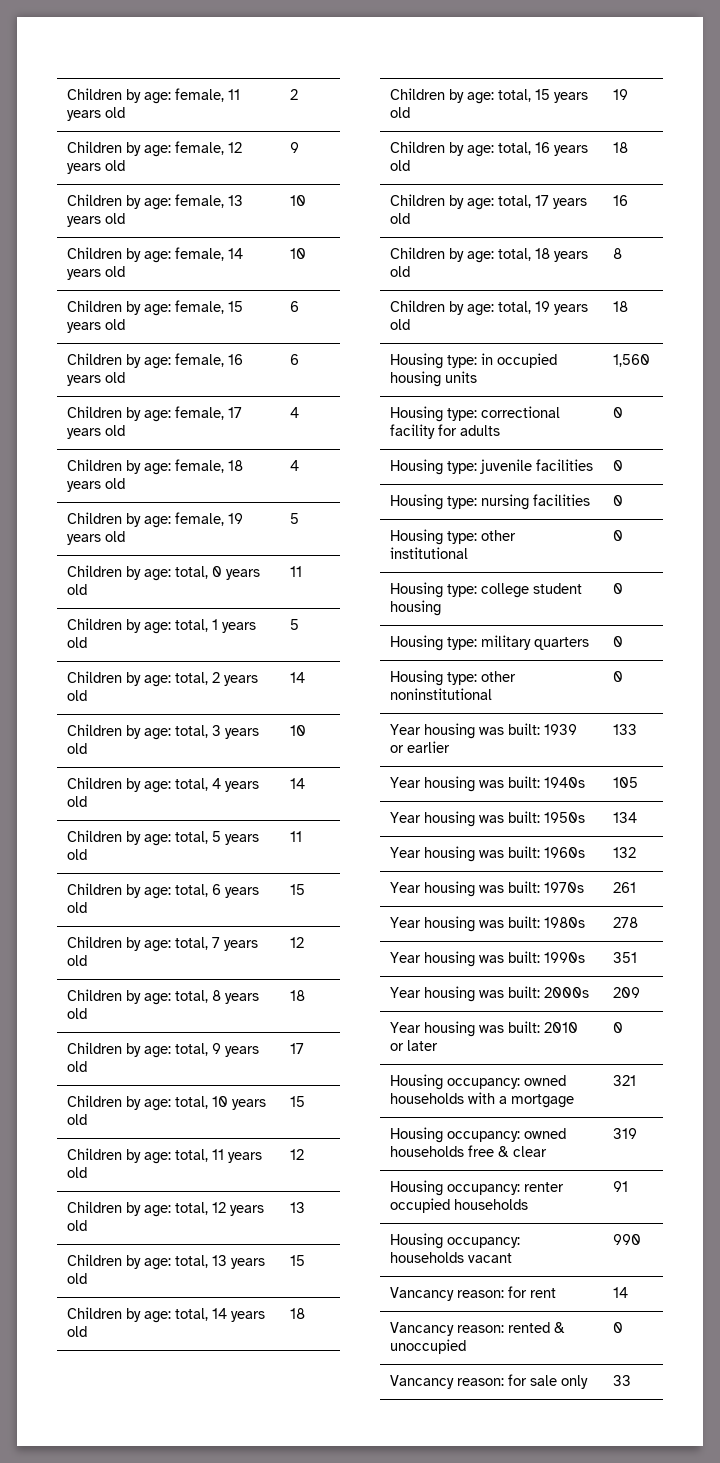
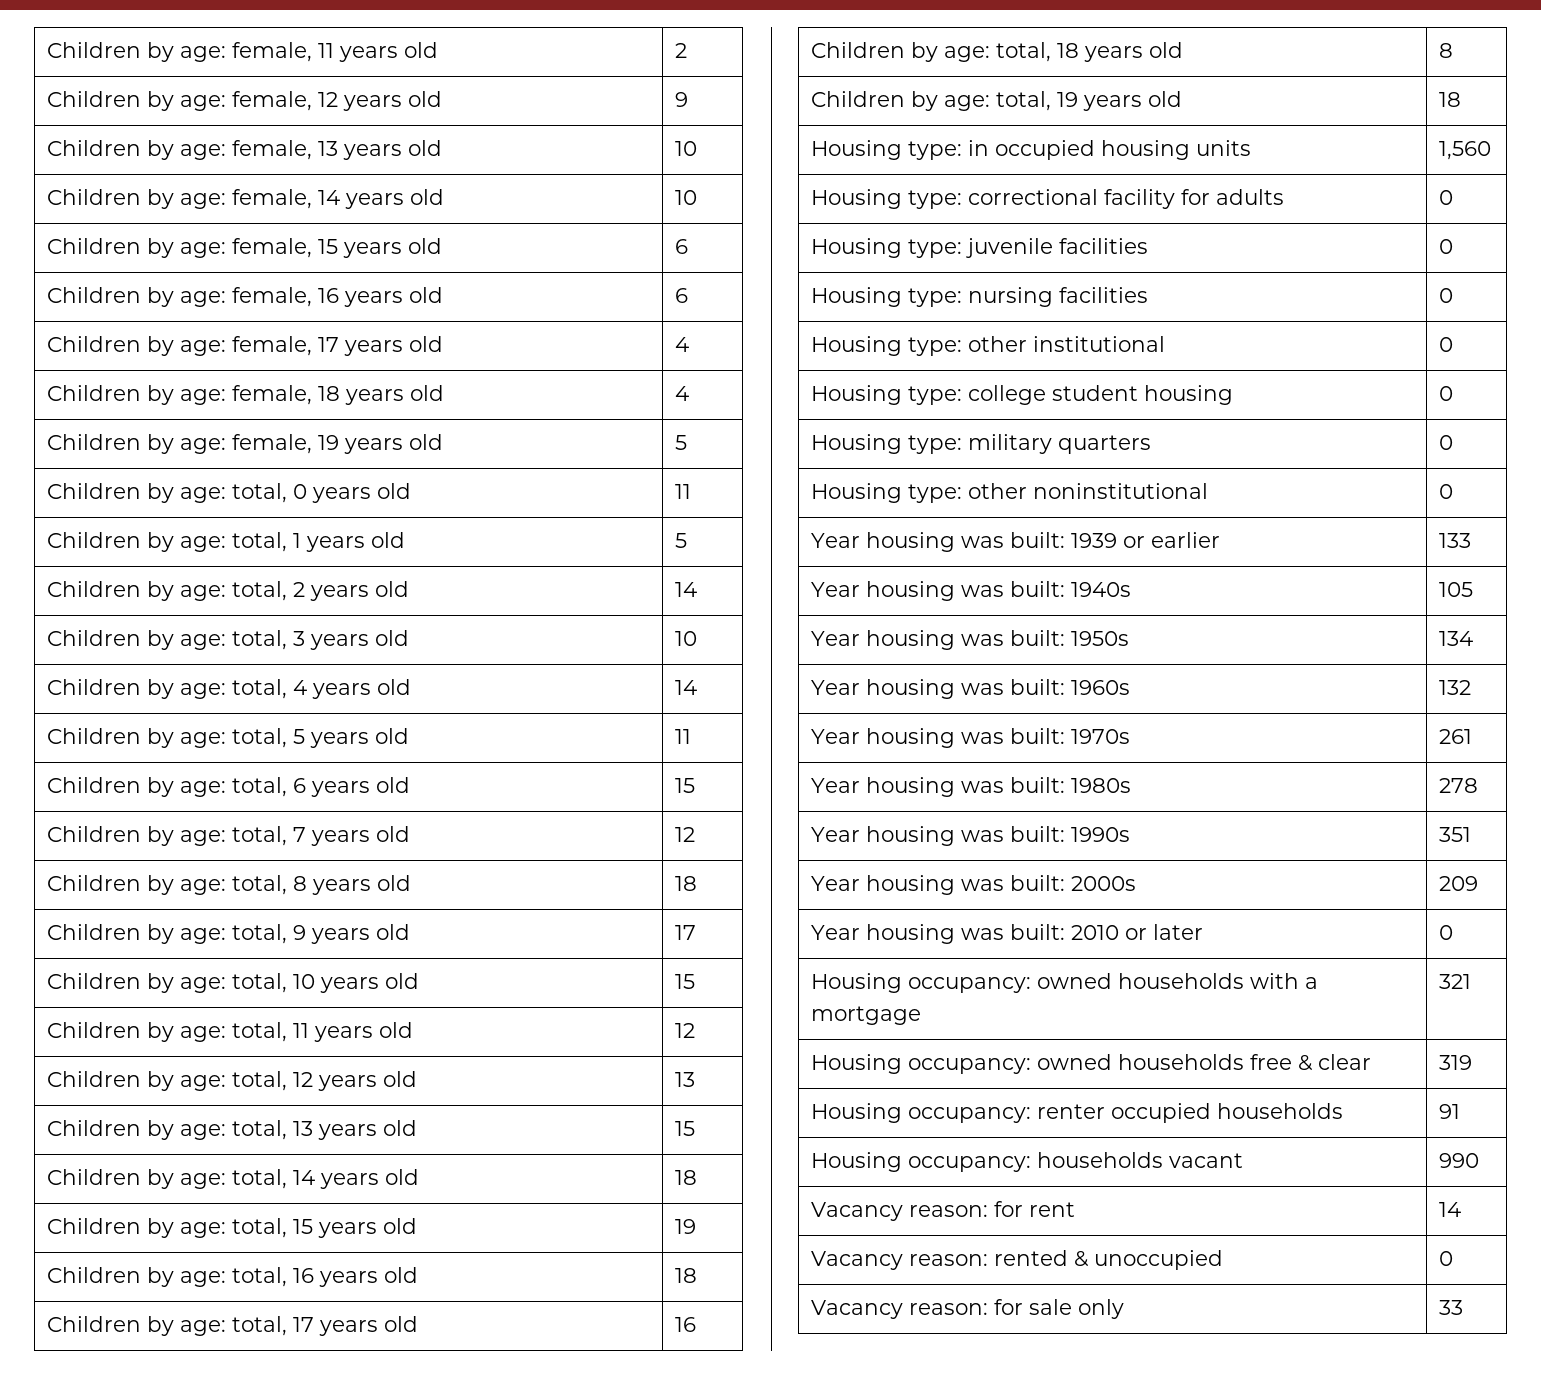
[390,1287,455,1301] Vancancy -> [811,1202,904,1221] Vacancy
[390,1322,455,1336] Vancancy -> [811,1251,904,1270] Vacancy
[390,1375,455,1389] Vancancy -> [811,1300,904,1319] Vacancy

